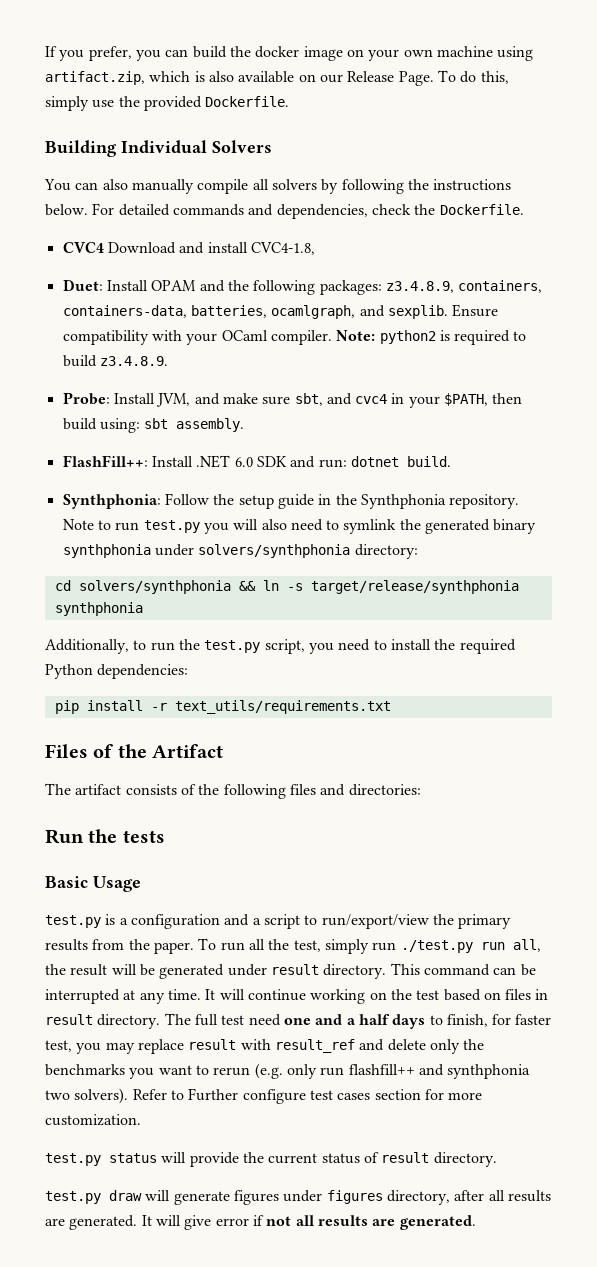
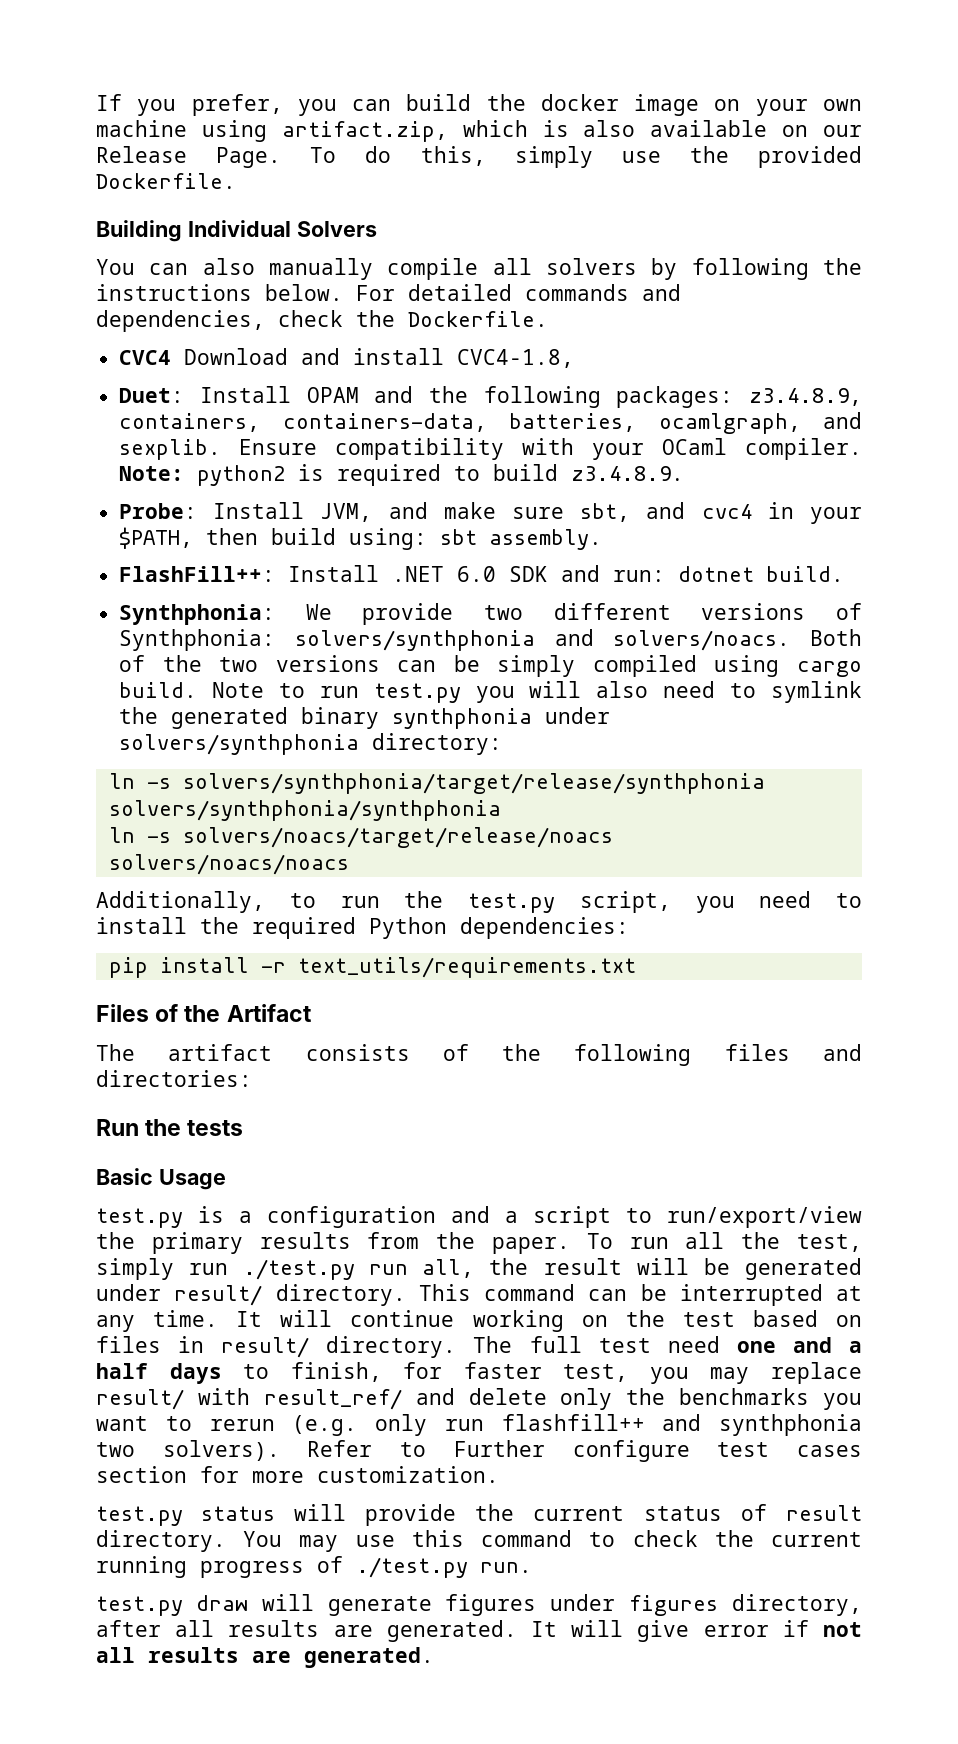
[164,493,520,509] Follow the setup guide in the Synthphonia repository. -> [305,603,862,625] [119,629,862,651] [119,655,862,677] [119,682,198,698] We provide two different versions of Synthphonia: solvers/synthphonia and solvers/noacs. Both of the two versions can be simply compiled using cargo build.
[54,580,519,594] [54,602,143,616] cd solvers/synthphonia && ln -s target/release/synthphonia synthphonia -> [108,773,765,794] [108,800,501,821] [108,827,613,848] [108,854,349,875] ln -s solvers/synthphonia/target/release/synthphonia solvers/synthphonia/synthphonia // ln -s solvers/noacs/target/release/noacs solvers/noacs/noacs
[270,964,319,975] result -> [174,1285,263,1306] result/
[45,1014,93,1025] result -> [221,1337,310,1358] result/
[188,1039,355,1053] result with result_ref -> [96,1388,402,1410] result/ with result_ref/
(497, 1159) none -> [243,1530,862,1552] [96,1556,532,1578] You may use this command to check the current running progress of ./test.py run.

